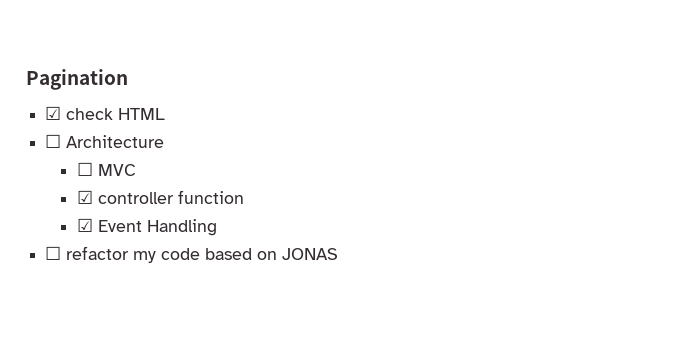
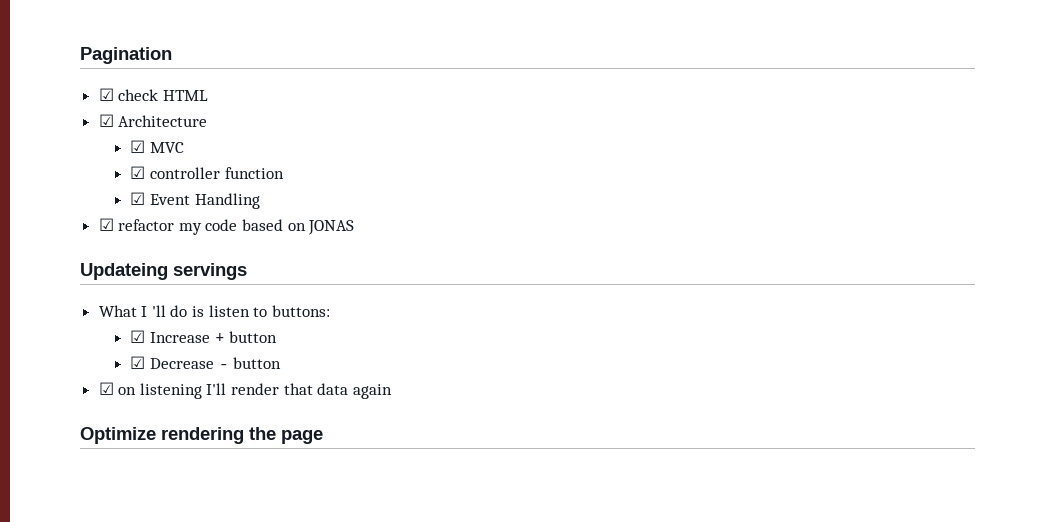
[45,134,62,148] ☐ -> [98,114,114,127] ☑
[76,162,93,176] ☐ -> [130,140,146,153] ☑
[45,246,62,260] ☐ -> [98,218,114,231] ☑
(339, 254) none -> [80,263,247,280] [98,305,330,317] [130,330,278,343] [130,356,282,369] [98,382,392,399] [80,427,323,444] // Updateing servings // What I 'll do is listen to buttons: // ☑ Increase + button // ☑ Decrease - button // ☑ on listening I'll render that data again // Optimize rendering the page

